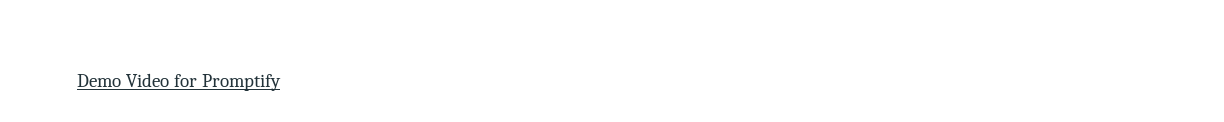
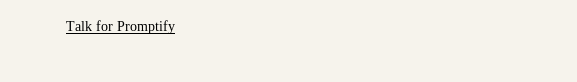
[77,73,170,87] Demo Video -> [66,21,92,31] Talk

